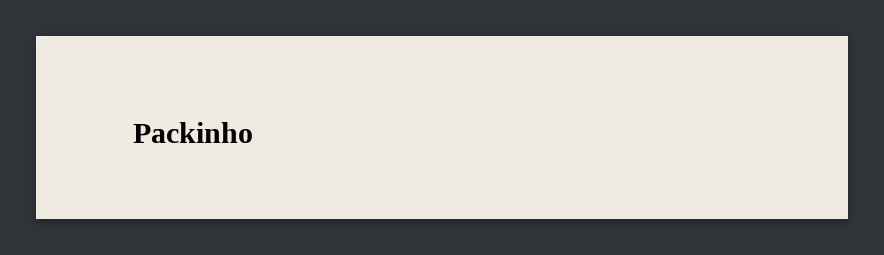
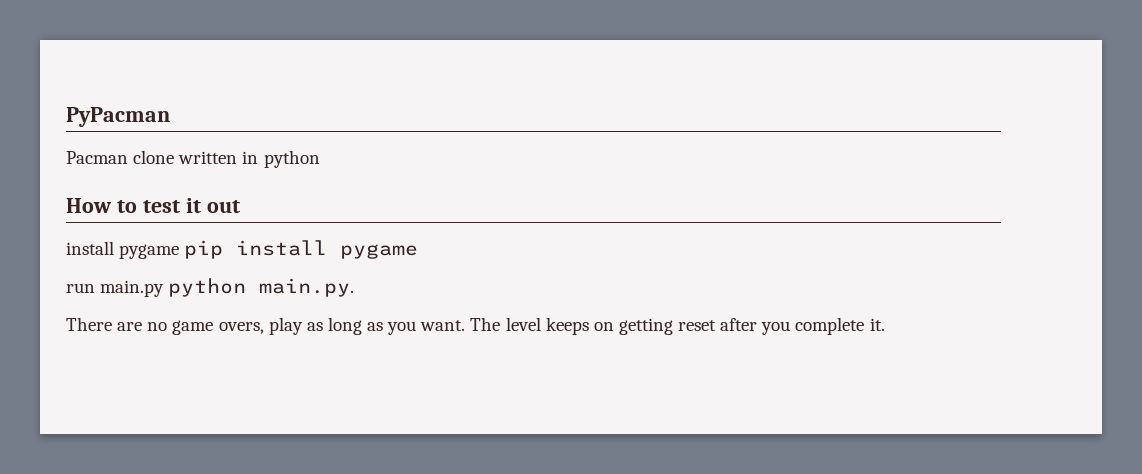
[133,122,253,143] Packinho -> [66,107,170,127] [66,150,320,168] [66,198,240,213] [66,240,419,259] [66,278,355,297] [66,317,885,335] PyPacman // Pacman clone written in python // How to test it out // install pygame pip install pygame // run main.py python main.py. // There are no game overs, play as long as you want. The level keeps on getting reset after you complete it.

